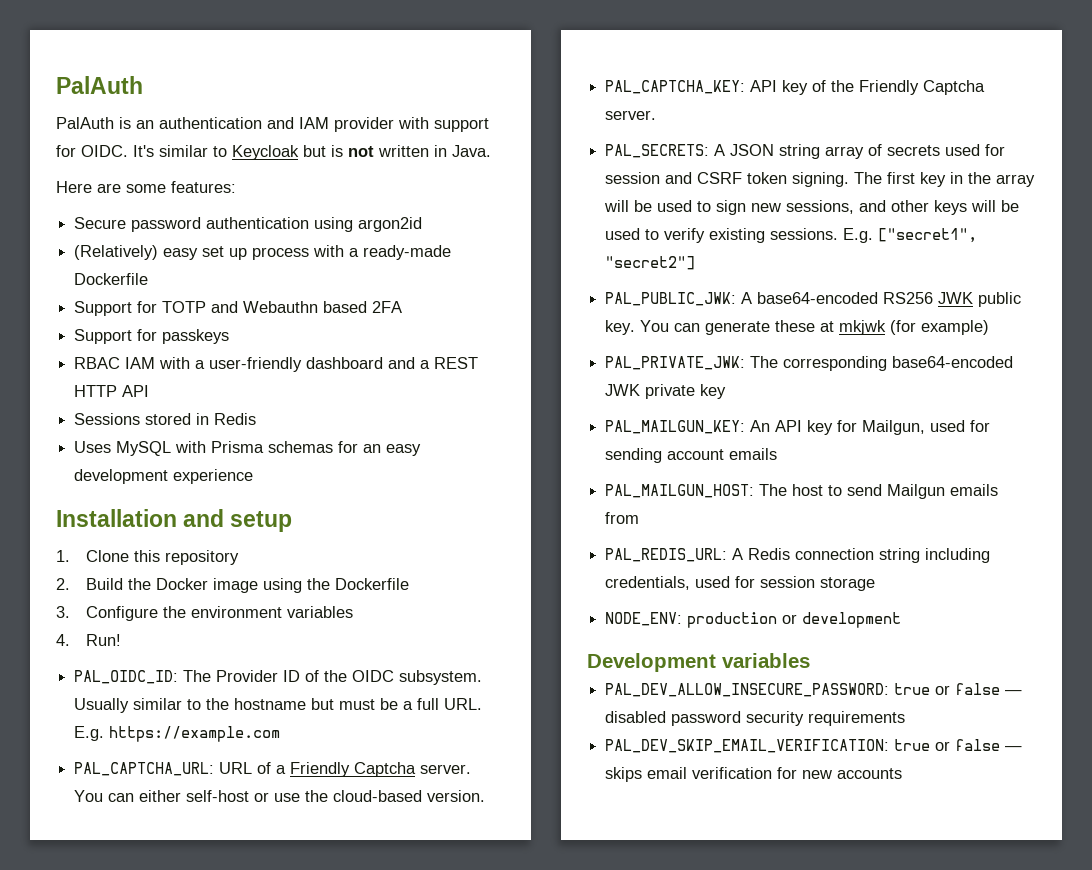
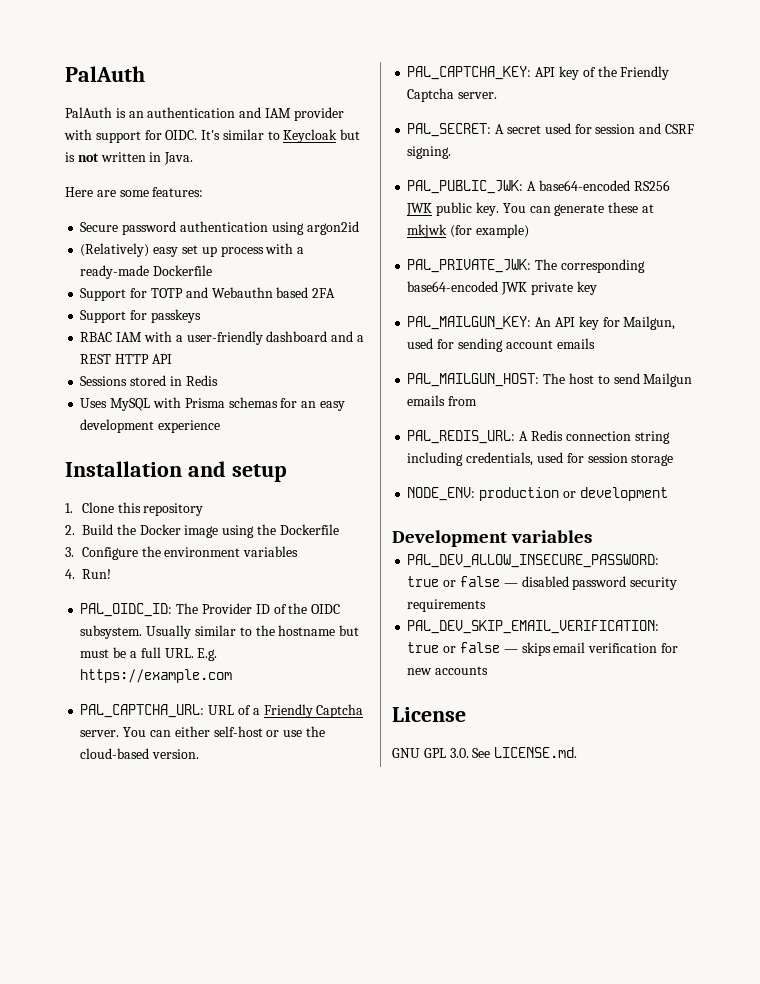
[605,144,941,159] PAL_SECRETS: A JSON string array of secrets -> [407,123,541,137] PAL_SECRET: A secret
[747,172,788,184] token -> (694, 129) none
[854,172,1036,187] [604,200,1020,215] [605,228,978,243] [605,256,696,270] The first key in the array will be used to sign new sessions, and other keys will be used to verify existing sessions. E.g. ["secret1", "secret2"] -> (452, 152) none
(903, 773) none -> [392,707,466,722] [392,747,578,758] // License // GNU GPL 3.0. See LICENSE.md.

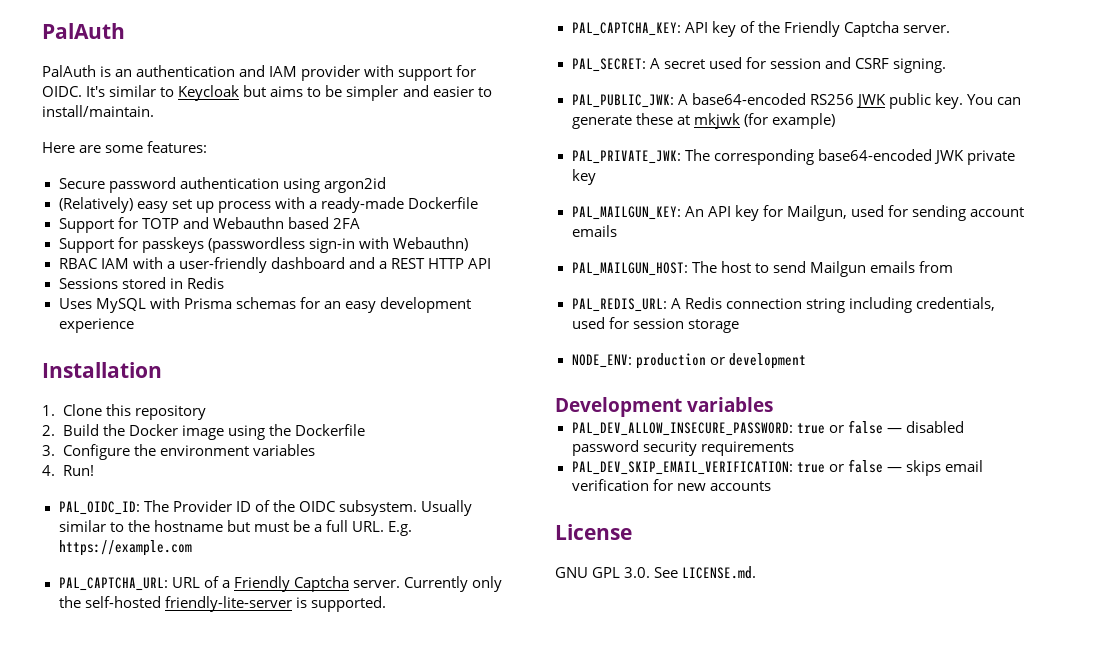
[65,152,194,165] is not written in Java. -> [270,85,492,101] [42,105,154,117] aims to be simpler and easier to install/maintain.
(201, 316) none -> [207,237,468,253] (passwordless sign-in with Webauthn)
[187,461,287,482] and setup -> (162, 370) none
[123,726,325,737] [80,748,200,759] You can either self-host or use the cloud-based version. -> [403,576,502,592] [58,596,386,612] Currently only the self-hosted friendly-lite-server is supported.

